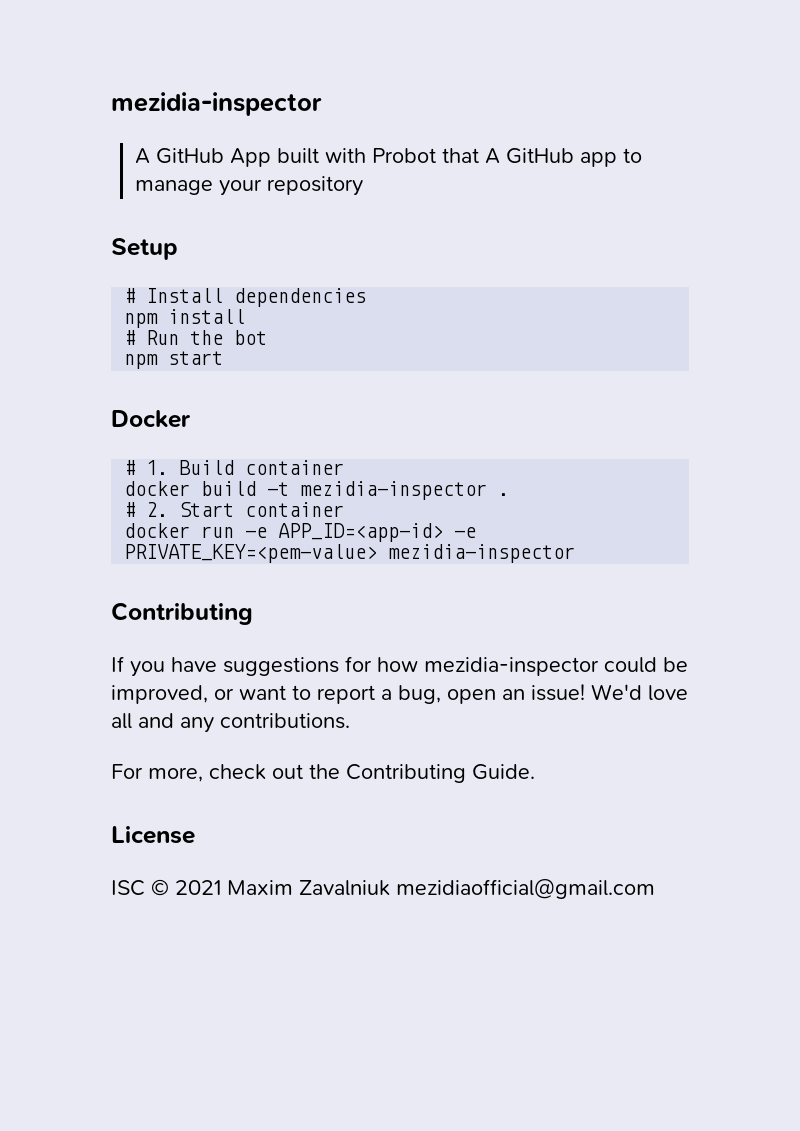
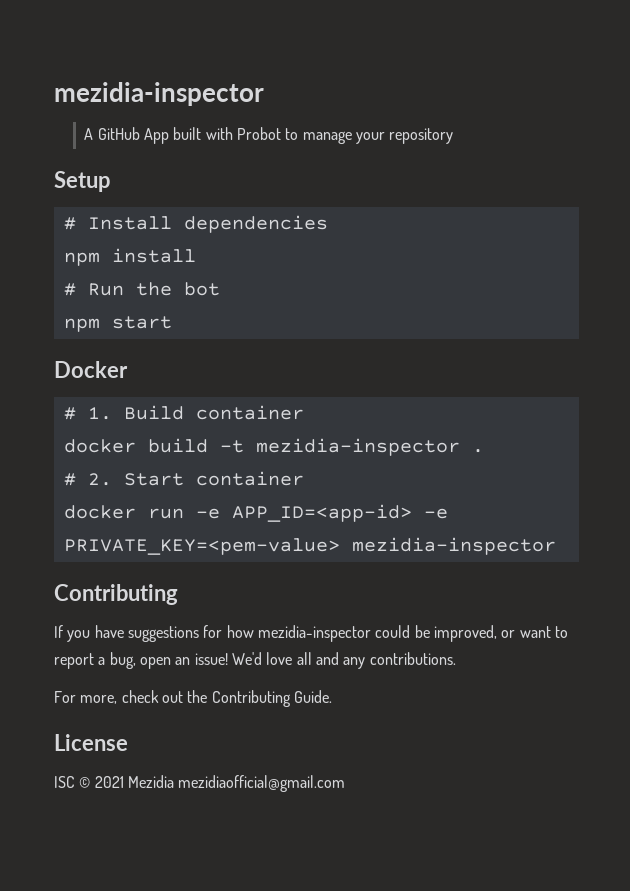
[442,148,618,167] that A GitHub app -> (282, 133) none
[227,880,390,896] Maxim Zavalniuk -> [127,775,174,788] Mezidia

